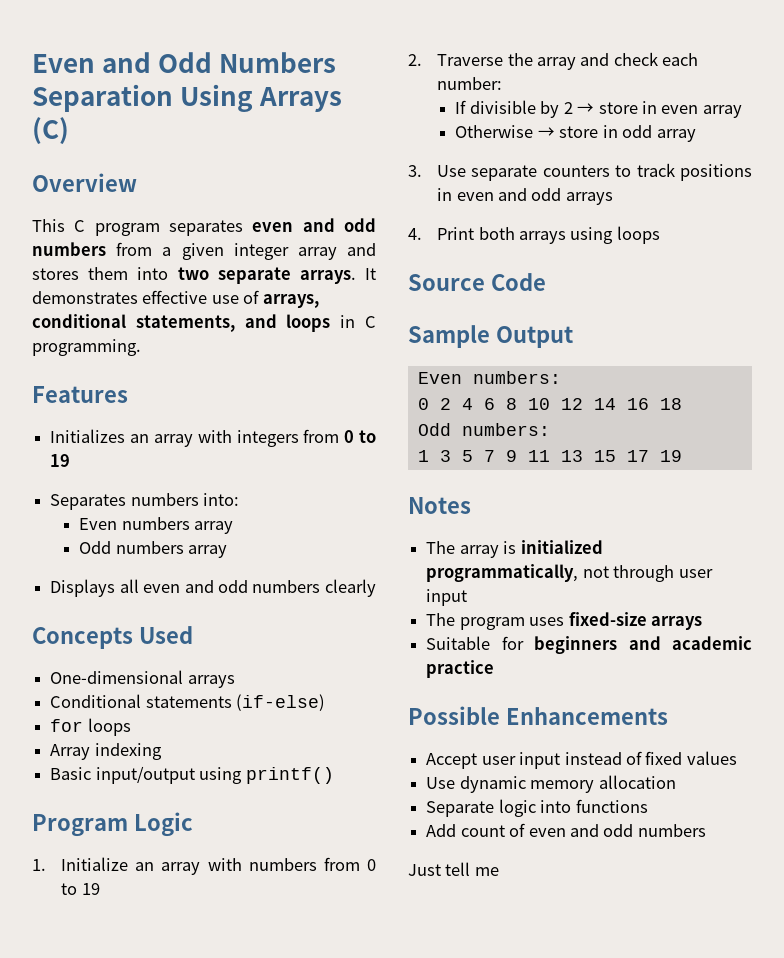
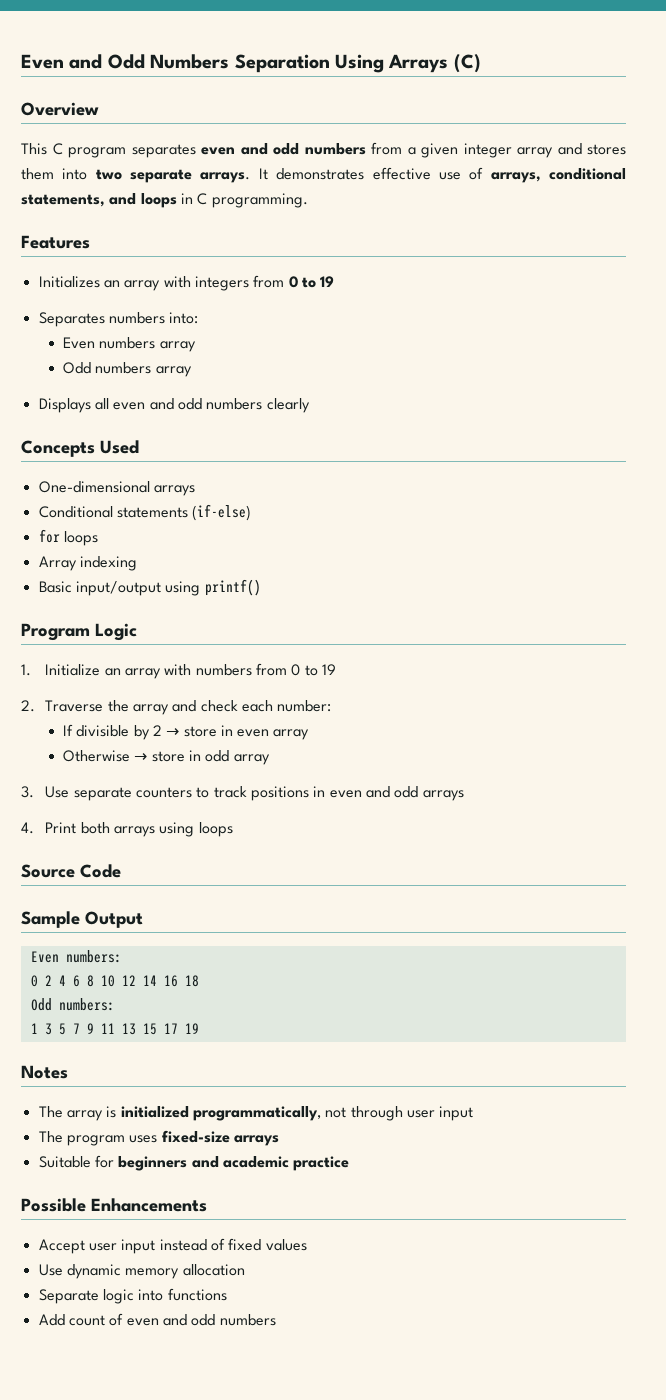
[408,862,499,876] // Just tell me -> (276, 1320) none

